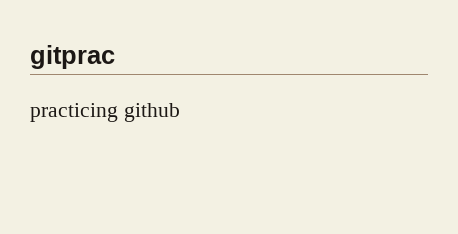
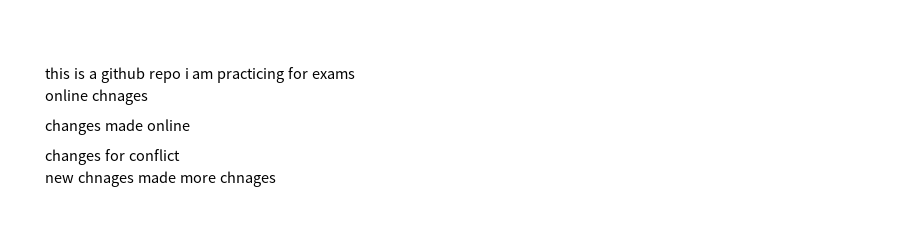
[30,45,115,69] [30,103,180,122] gitprac // practicing github -> [45,67,356,83] [45,89,148,105] [45,119,190,135] [45,149,180,165] [45,171,276,187] this is a github repo i am practicing for exams // online chnages // changes made online // changes for conflict // new chnages made more chnages

